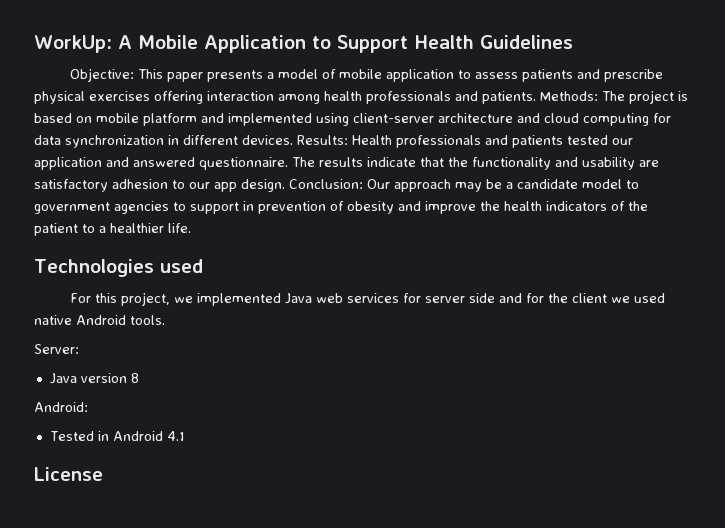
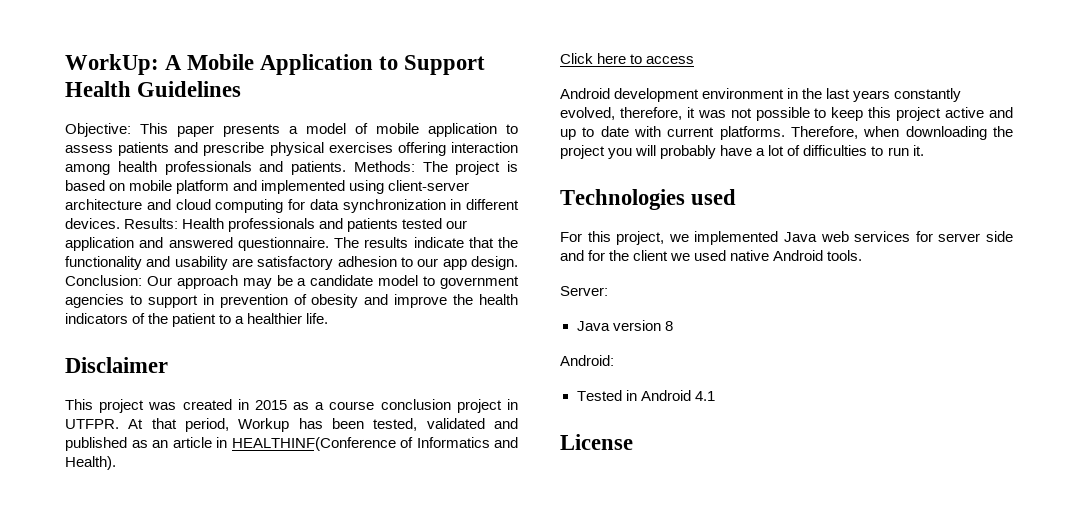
(191, 228) none -> [65,357,168,373] [65,399,518,413] [65,418,518,432] [65,437,518,451] [65,456,116,470] [560,53,695,64] [560,88,962,102] [560,107,1014,121] [560,126,1013,140] [560,145,924,159] // Disclaimer // This project was created in 2015 as a course conclusion project in UTFPR. At that period, Workup has been tested, validated and published as an article in HEALTHINF(Conference of Informatics and Health). // Click here to access // Android development environment in the last years constantly evolved, therefore, it was not possible to keep this project active and up to date with current platforms. Therefore, when downloading the project you will probably have a lot of difficulties to run it.

